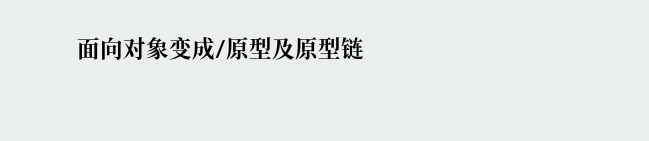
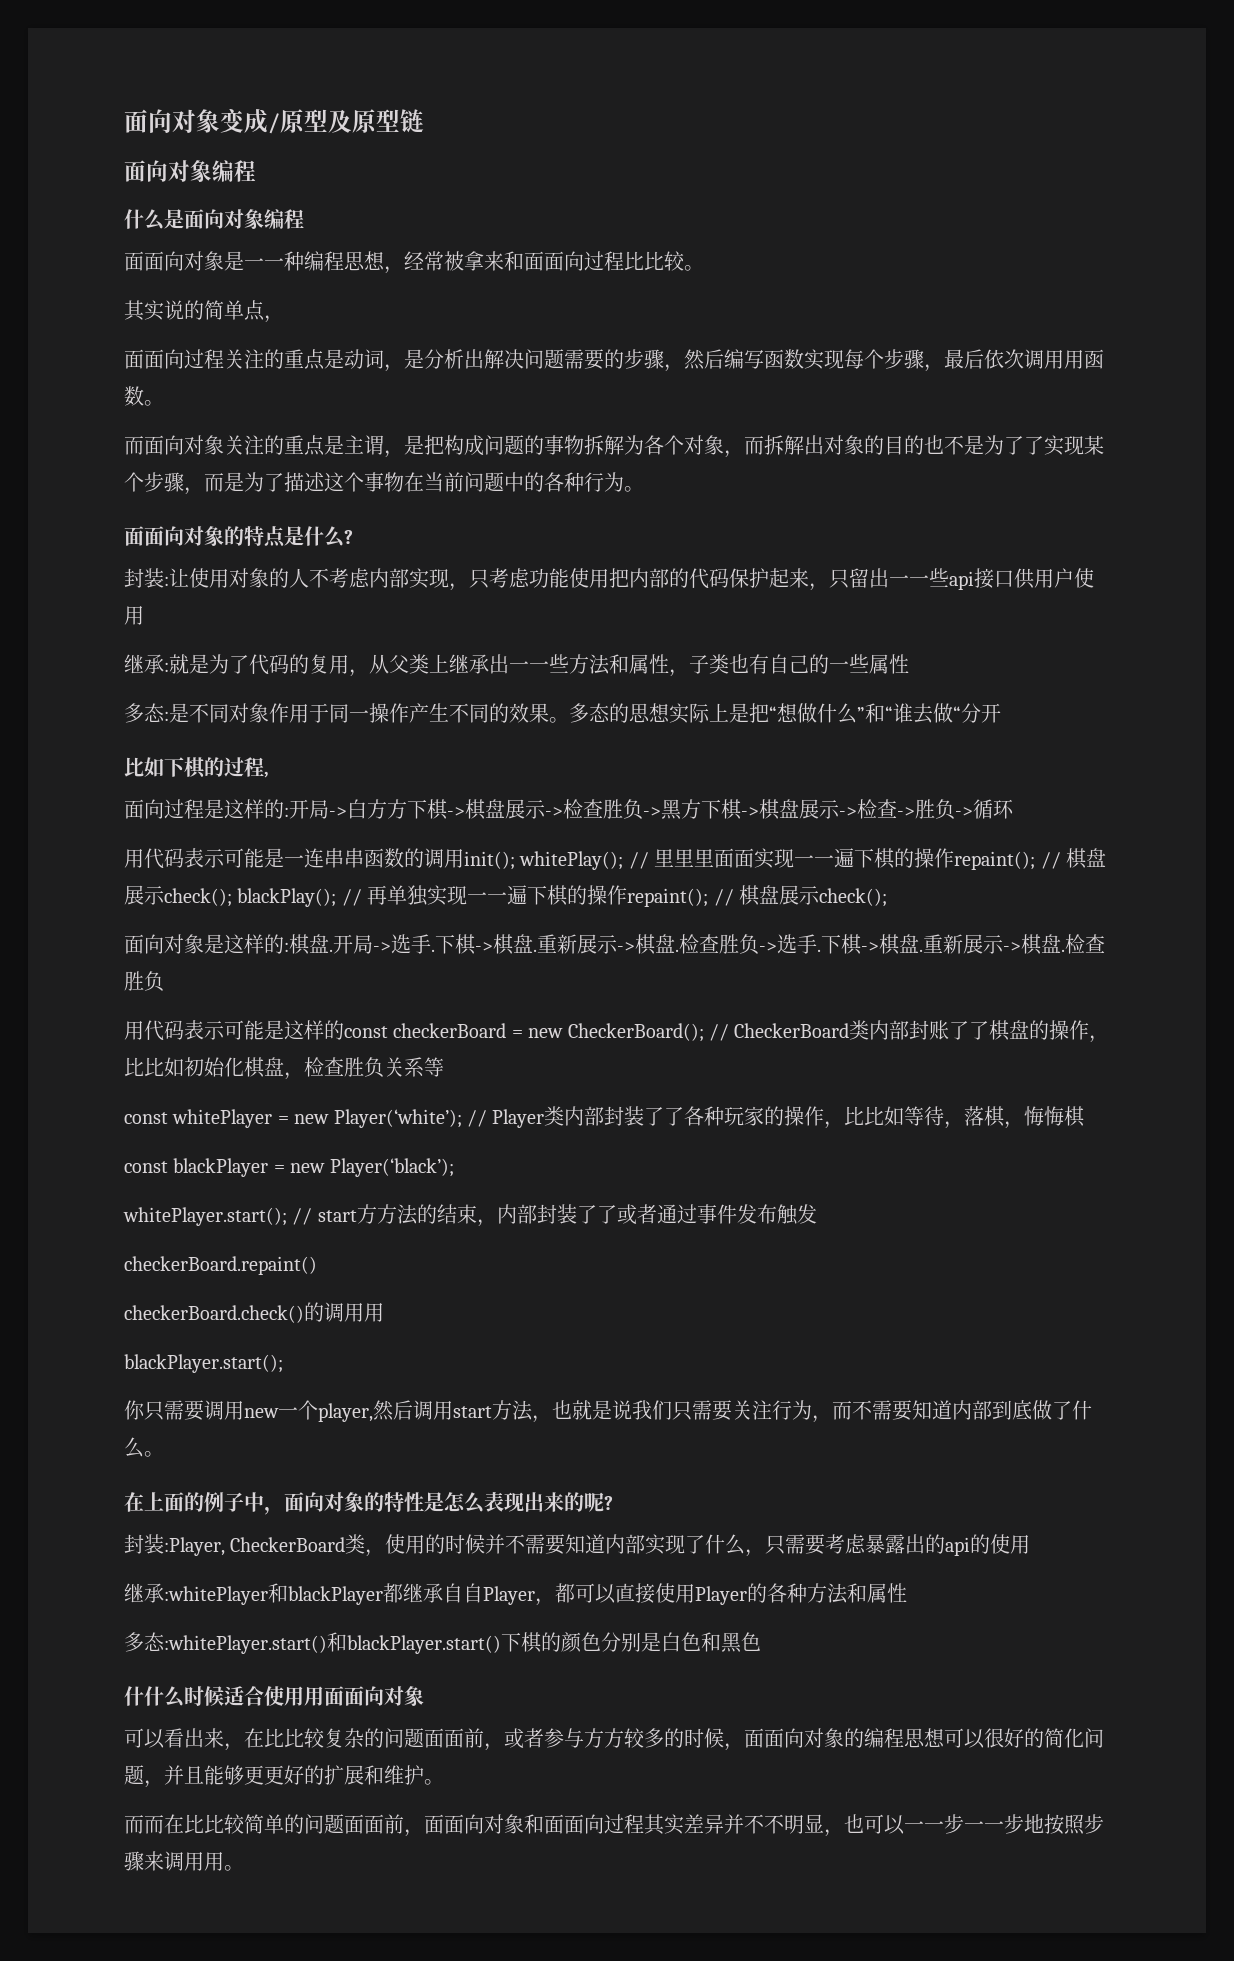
(364, 48) none -> [124,160,256,182] [124,209,304,231] [124,251,704,274] [124,300,284,323] [124,349,1104,372] [124,386,164,406] [124,435,1104,458] [124,472,644,495] [124,526,353,548] [124,568,1094,591] [124,606,144,625] [124,654,909,677] [124,703,1001,724] [124,757,269,779] [124,799,1014,820] [124,848,1106,870] [124,885,887,907] [124,934,1105,955] [124,971,164,992] [124,1020,1110,1043] [124,1057,444,1080] [124,1106,1086,1129] [124,1158,454,1177] [123,1204,817,1227] [124,1256,317,1275] [124,1302,384,1323] [124,1354,283,1373] [124,1400,1092,1423] [124,1437,164,1458] [124,1491,613,1515] [124,1534,1031,1557] [124,1583,907,1606] [124,1632,761,1654] [124,1686,424,1708] [124,1728,1104,1751] [124,1765,444,1788] [124,1814,1104,1837] [124,1851,244,1871] // 面向对象编程 // 什么是面向对象编程 // ⾯面向对象是⼀一种编程思想，经常被拿来和⾯面向过程⽐比较。 // 其实说的简单点， // ⾯面向过程关注的重点是动词，是分析出解决问题需要的步骤，然后编写函数实现每个步骤，最后依次调⽤用函数。 // ⽽面向对象关注的重点是主谓，是把构成问题的事物拆解为各个对象，而拆解出对象的⽬的也不是为了了实现某个步骤，而是为了描述这个事物在当前问题中的各种行为。 // ⾯面向对象的特点是什么? // 封装:让使用对象的⼈不考虑内部实现，只考虑功能使用把内部的代码保护起来，只留出⼀一些api接口供用户使用 // 继承:就是为了代码的复用，从⽗类上继承出⼀一些方法和属性，⼦类也有⾃己的⼀些属性 // 多态:是不同对象作用于同⼀操作产生不同的效果。多态的思想实际上是把“想做什么”和“谁去做“分开 // ⽐如下棋的过程, // ⾯向过程是这样的:开局->⽩⽅方下棋->棋盘展示->检查胜负->⿊⽅下棋->棋盘展示->检查->胜负->循环 // 用代码表示可能是⼀连串串函数的调用init(); whitePlay(); // ⾥里里⾯面实现⼀一遍下棋的操作repaint(); // 棋盘展示check(); blackPlay(); // 再单独实现⼀一遍下棋的操作repaint(); // 棋盘展示check(); // 面向对象是这样的:棋盘.开局->选手.下棋->棋盘.重新展示->棋盘.检查胜负->选手.下棋->棋盘.重新展示->棋盘.检查胜负 // 用代码表示可能是这样的const checkerBoard = new CheckerBoard(); // CheckerBoard类内部封账了了棋盘的操作，⽐比如初始化棋盘，检查胜负关系等 // const whitePlayer = new Player(‘white’); // Player类内部封装了了各种玩家的操作，⽐比如等待，落棋，悔悔棋 // const blackPlayer = new Player(‘black’); // whitePlayer.start(); // start⽅方法的结束，内部封装了了或者通过事件发布触发 // checkerBoard.repaint() // checkerBoard.check()的调⽤用 // blackPlayer.start(); // 你只需要调用new⼀个player,然后调用start方法，也就是说我们只需要关注⾏为，⽽不需要知道内部到底做了什么。 // 在上⾯的例子中，⾯向对象的特性是怎么表现出来的呢? // 封装:Player, CheckerBoard类，使用的时候并不需要知道内部实现了什么，只需要考虑暴露出的api的使⽤ // 继承:whitePlayer和blackPlayer都继承⾃自Player，都可以直接使用Player的各种⽅法和属性 // 多态:whitePlayer.start()和blackPlayer.start()下棋的颜色分别是⽩色和⿊色 // 什什么时候适合使⽤用⾯面向对象 // 可以看出来，在⽐比较复杂的问题⾯面前，或者参与⽅方较多的时候，⾯面向对象的编程思想可以很好的简化问题，并且能够更更好的扩展和维护。 // ⽽而在⽐比较简单的问题⾯面前，⾯面向对象和⾯面向过程其实差异并不不明显，也可以⼀一步⼀一步地按照步骤来调⽤用。

